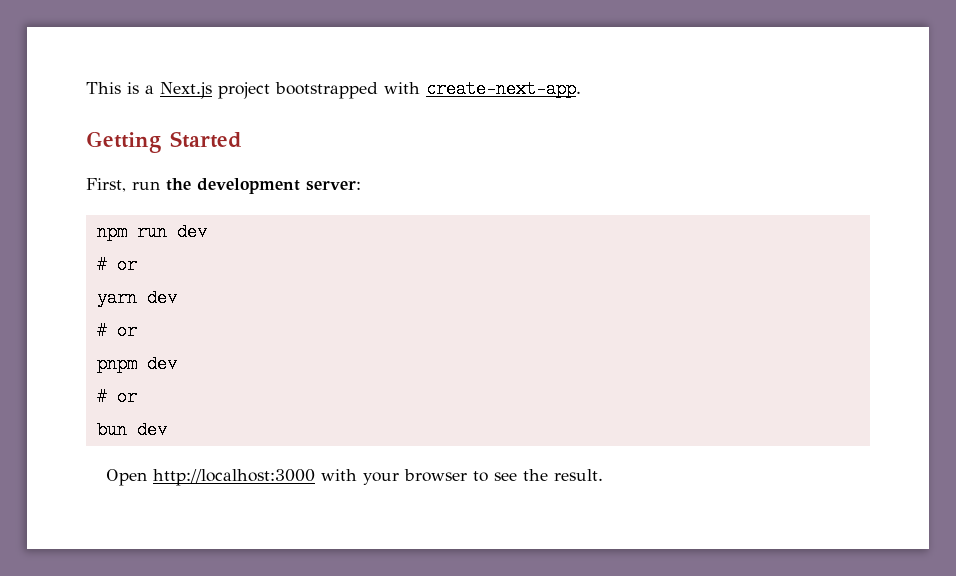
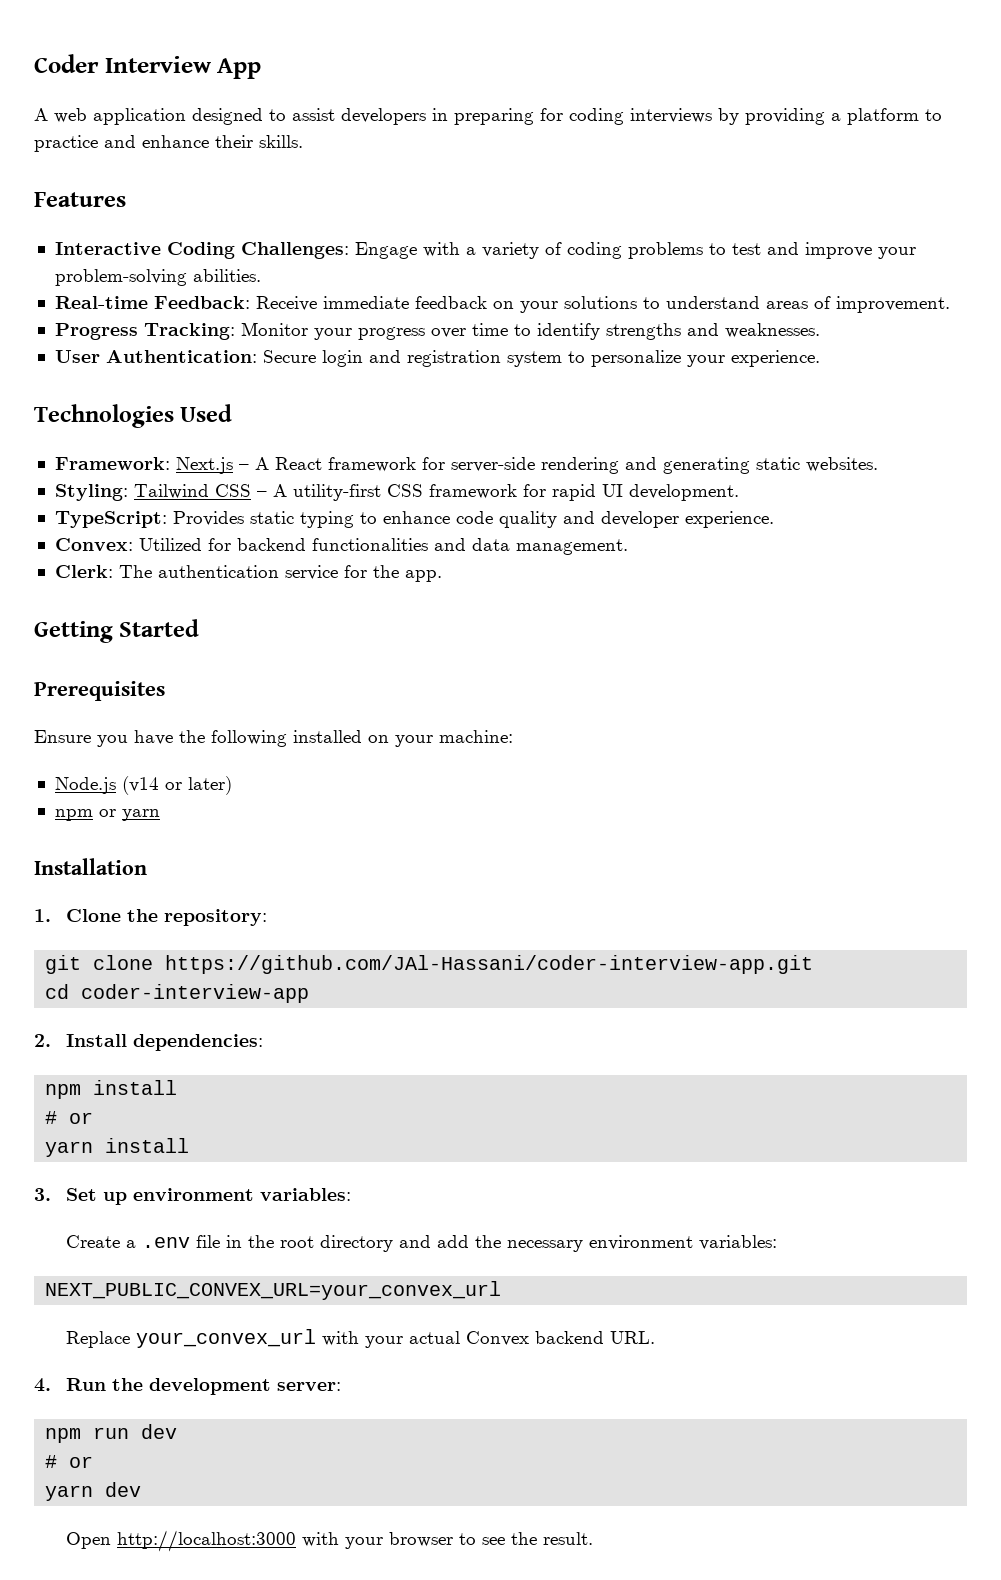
[86,80,581,99] [86,131,242,153] [86,178,160,192] This is a Next.js project bootstrapped with create-next-app. // Getting Started // First, run -> [34,54,262,79] [34,108,942,125] [34,135,303,152] [34,192,126,207] [54,242,916,259] [54,269,261,286] [54,296,950,313] [54,322,820,340] [54,350,820,367] [34,404,233,428] [54,457,878,474] [54,484,739,501] [54,511,774,528] [54,538,628,555] [54,565,442,582] [34,619,200,643] [34,681,165,701] [34,730,513,747] [54,776,232,795] [54,809,160,821] [34,858,147,875] [34,909,267,926] [45,955,814,974] [45,984,310,1003] [34,1034,263,1051] [45,1080,178,1099] [45,1111,94,1124] [45,1138,190,1157] [34,1188,351,1205] [65,1235,777,1252] [45,1281,502,1300] [65,1329,655,1348] [34,1378,106,1392] Coder Interview App // A web application designed to assist developers in preparing for coding interviews by providing a platform to practice and enhance their skills. // Features // Interactive Coding Challenges: Engage with a variety of coding problems to test and improve your problem-solving abilities. // Real-time Feedback: Receive immediate feedback on your solutions to understand areas of improvement. // Progress Tracking: Monitor your progress over time to identify strengths and weaknesses. // User Authentication: Secure login and registration system to personalize your experience. // Technologies Used // Framework: Next.js – A React framework for server-side rendering and generating static websites. // Styling: Tailwind CSS – A utility-first CSS framework for rapid UI development. // TypeScript: Provides static typing to enhance code quality and developer experience. // Convex: Utilized for backend functionalities and data management. // Clerk: The authentication service for the app. // Getting Started // Prerequisites // Ensure you have the following installed on your machine: // Node.js (v14 or later) // npm or yarn // Installation // 1. Clone the repository: // git clone https://github.com/JAl-Hassani/coder-interview-app.git // cd coder-interview-app // 2. Install dependencies: // npm install // # or // yarn install // 3. Set up environment variables: // Create a .env file in the root directory and add the necessary environment variables: // NEXT_PUBLIC_CONVEX_URL=your_convex_url // Replace your_convex_url with your actual Convex backend URL. // 4. Run
[96,322,137,340] [96,355,177,373] [96,388,137,406] [96,421,167,439] // # or // pnpm dev // # or // bun dev -> (142, 1489) none

